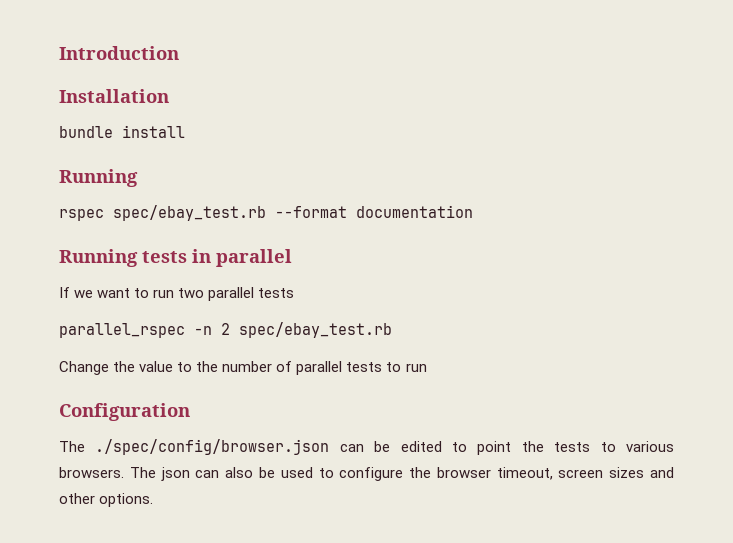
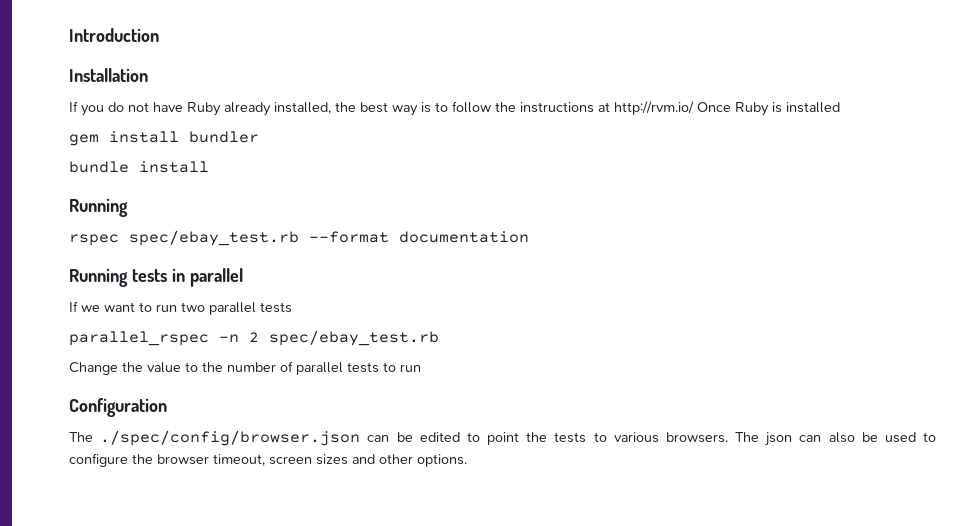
(169, 96) none -> [69,101,840,116] [69,131,259,146] // If you do not have Ruby already installed, the best way is to follow the instructions at http://rvm.io/ Once Ruby is installed // gem install bundler

